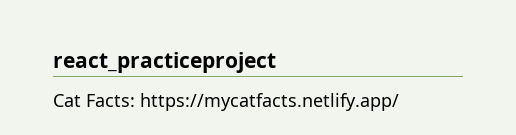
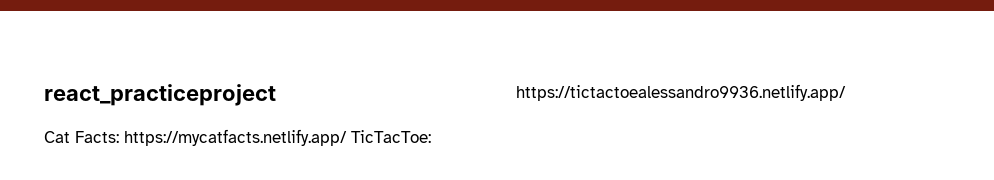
(399, 102) none -> [351,130,431,143] [516,84,846,101] TicTacToe: https://tictactoealessandro9936.netlify.app/

